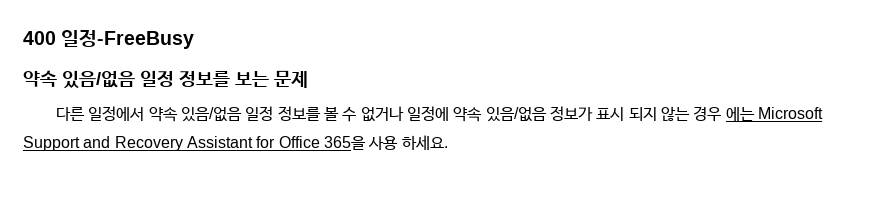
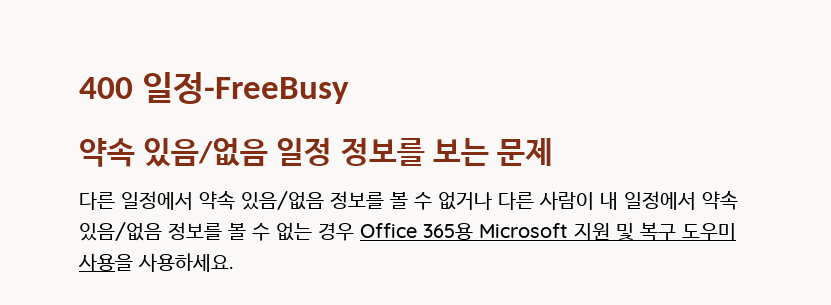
[245,106,274,121] 일정 -> (324, 200) none
[406,106,823,122] [23,135,448,151] 일정에 약속 있음/없음 정보가 표시 되지 않는 경우 에는 Microsoft Support and Recovery Assistant for Office 365을 사용 하세요. -> [498,190,738,210] [79,222,736,241] [78,253,233,272] 다른 사람이 내 일정에서 약속 있음/없음 정보를 볼 수 없는 경우 Office 365용 Microsoft 지원 및 복구 도우미 사용을 사용하세요.

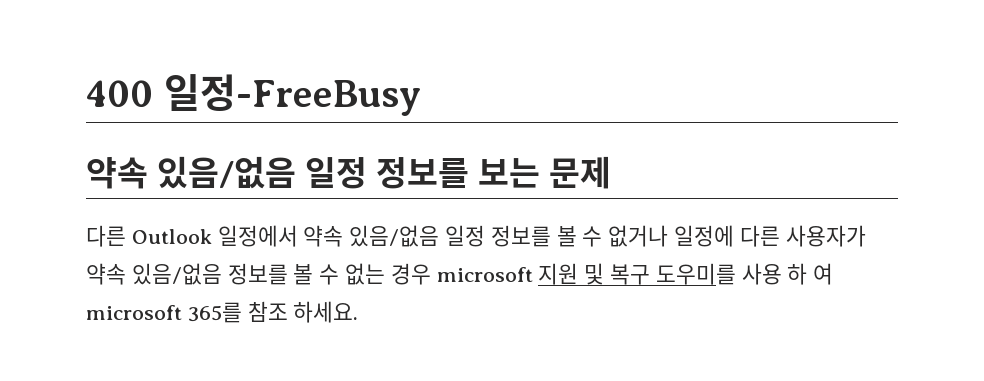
[121,190,324,210] 일정에서 약속 있음/없음 -> [131,225,486,247] Outlook 일정에서 약속 있음/없음 일정
[498,191,696,210] 다른 사람이 내 일정에서 -> [674,225,866,247] 일정에 다른 사용자가
[360,222,736,241] [78,253,233,272] Office 365용 Microsoft 지원 및 복구 도우미 사용을 사용하세요. -> [436,263,834,285] [86,301,359,323] microsoft 지원 및 복구 도우미를 사용 하 여 microsoft 365를 참조 하세요.

